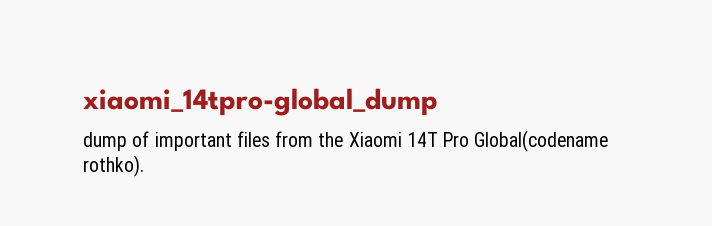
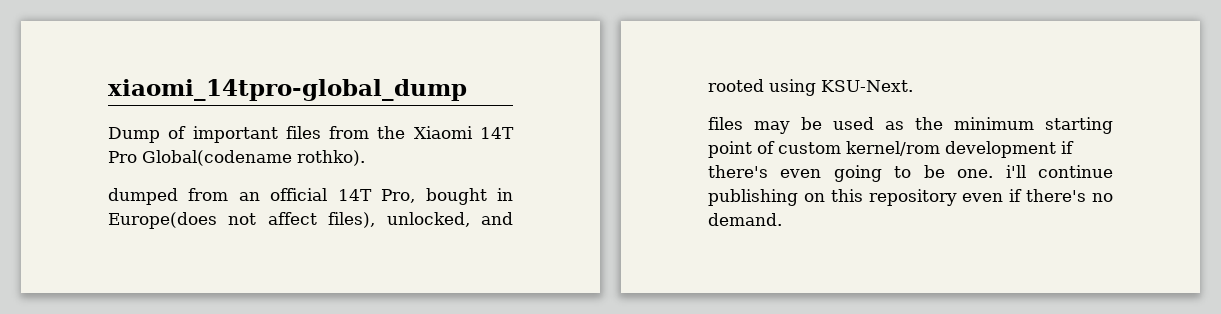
[83,132,127,151] dump -> [108,127,160,143] Dump
(144, 166) none -> [108,188,513,205] [108,212,513,229] [708,79,913,96] [708,117,1113,134] [708,141,1074,158] [708,165,1113,182] [708,189,1113,206] [708,213,782,226] // dumped from an official 14T Pro, bought in Europe(does not affect files), unlocked, and rooted using KSU-Next. // files may be used as the minimum starting point of custom kernel/rom development if there's even going to be one. i'll continue publishing on this repository even if there's no demand.

